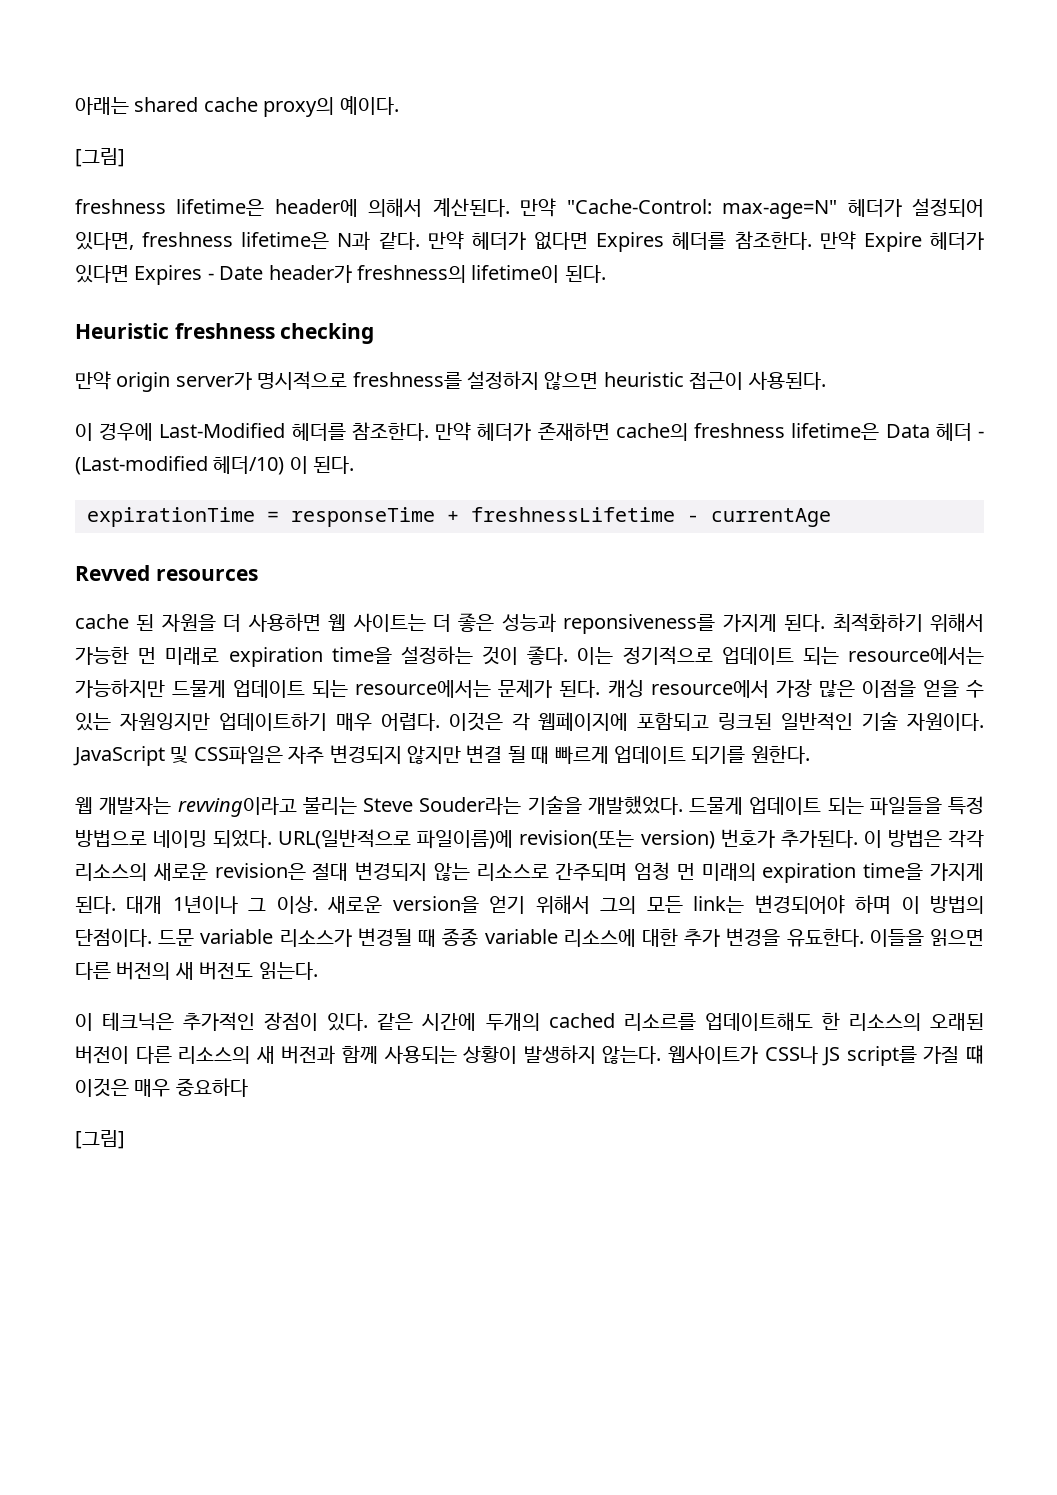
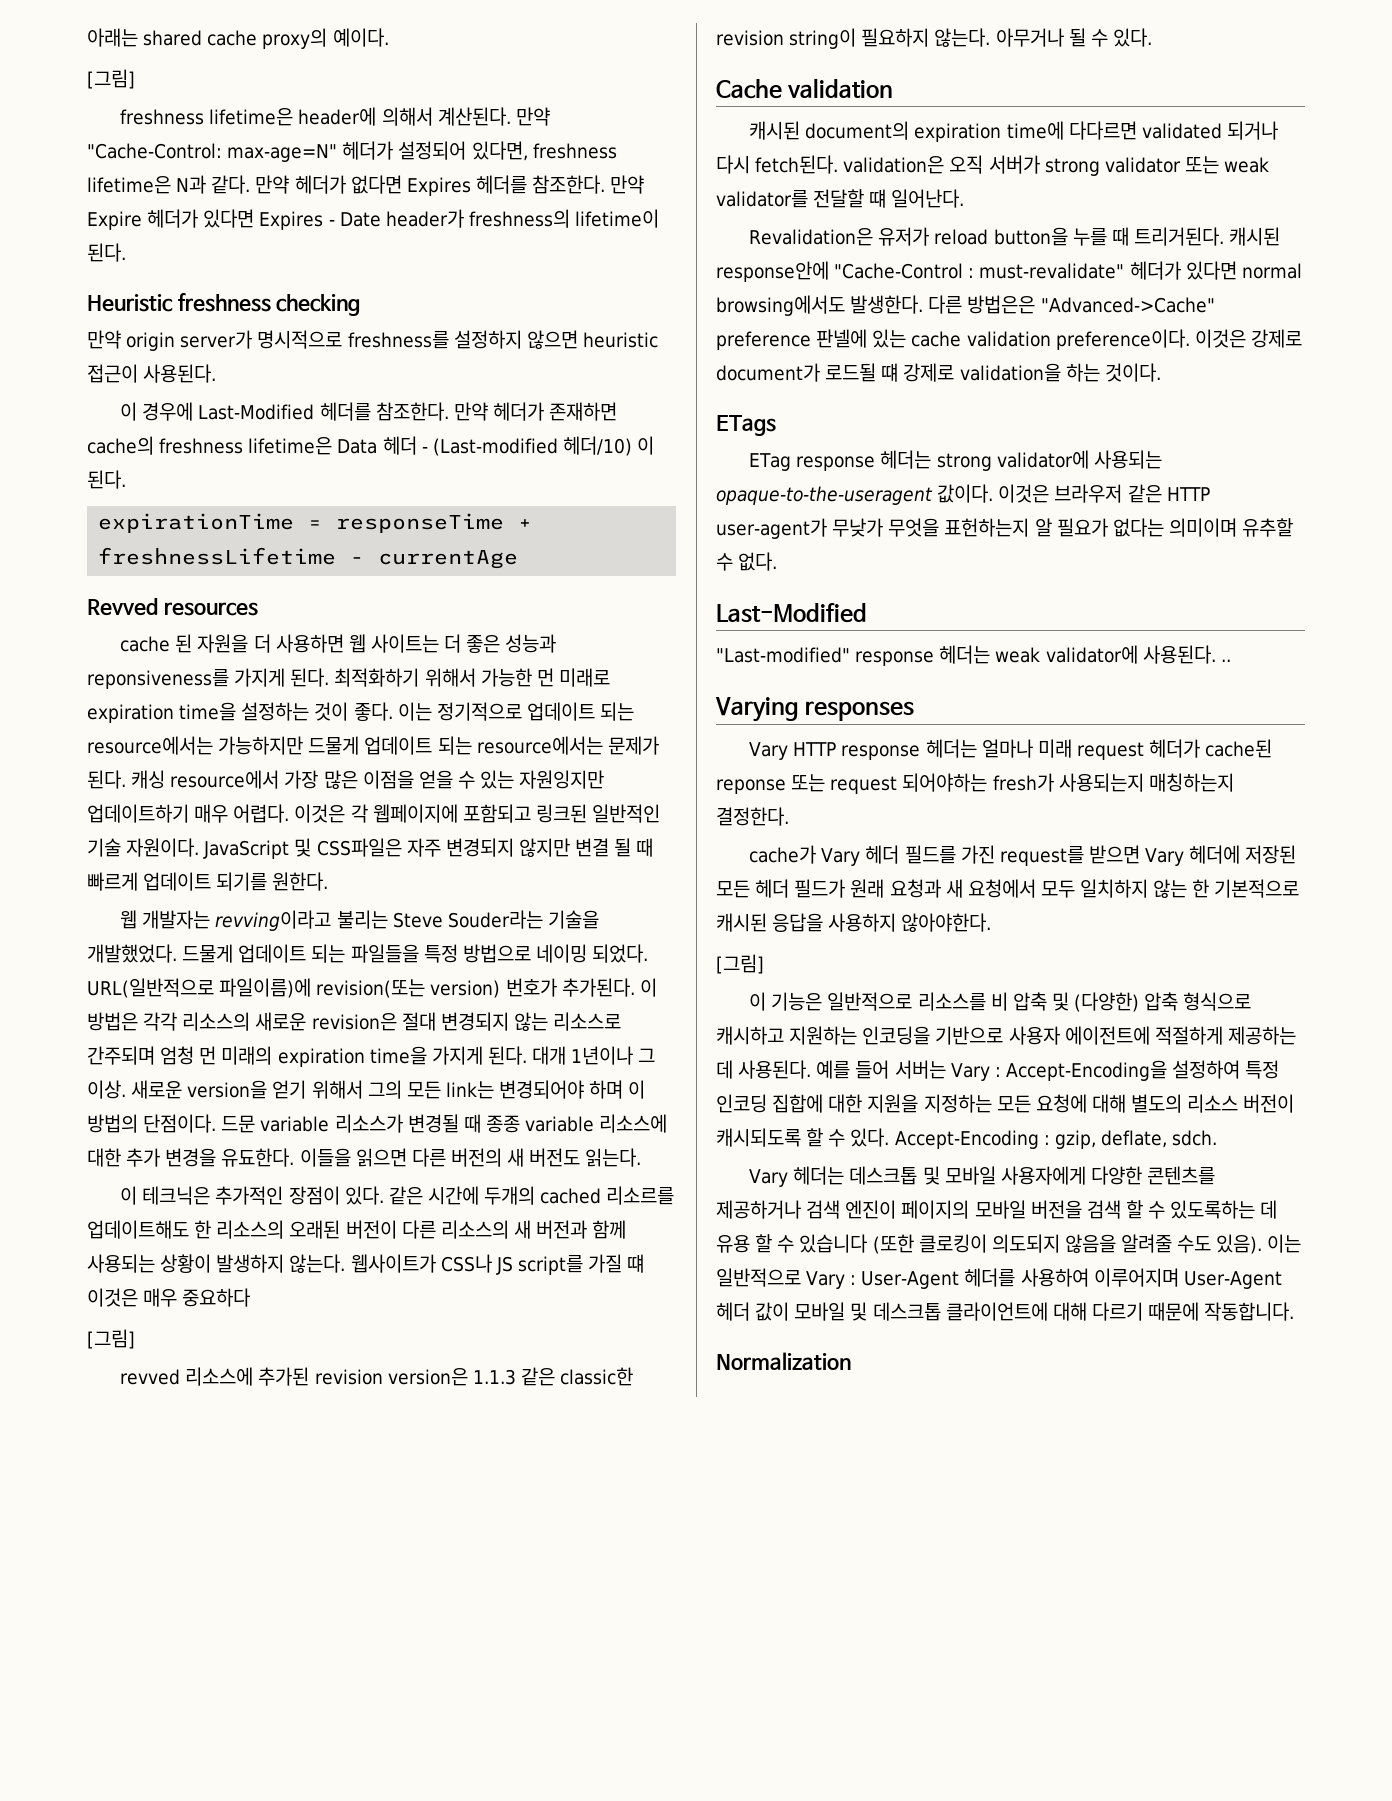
(125, 1139) none -> [120,1367,634,1386] [716,28,1152,49] [716,78,894,99] [749,121,1278,142] [716,155,1270,176] [716,189,965,208] [749,227,1281,246] [716,261,1302,282] [716,295,1215,316] [716,329,1302,350] [716,363,1161,382] [716,415,776,436] [749,450,1162,471] [716,484,1210,505] [716,518,1294,539] [716,552,778,571] [716,603,867,623] [716,645,1231,666] [715,697,915,722] [749,739,1273,760] [716,773,1234,794] [716,807,789,826] [749,845,1297,866] [716,879,1300,898] [716,913,992,932] [716,954,764,974] [749,992,1252,1012] [716,1026,1296,1045] [716,1060,1280,1081] [716,1094,1295,1113] [716,1128,1218,1149] [749,1166,1216,1187] [716,1200,1278,1219] [716,1234,1302,1254] [716,1268,1282,1289] [716,1302,1295,1321] [716,1352,851,1370] // revved 리소스에 추가된 revision version은 1.1.3 같은 classic한 revision string이 필요하지 않는다. 아무거나 될 수 있다. // Cache validation // 캐시된 document의 expiration time에 다다르면 validated 되거나 다시 fetch된다. validation은 오직 서버가 strong validator 또는 weak validator를 전달할 떄 일어난다. // Revalidation은 유저가 reload button을 누를 때 트리거된다. 캐시된 response안에 "Cache-Control : must-revalidate" 헤더가 있다면 normal browsing에서도 발생한다. 다른 방법은은 "Advanced->Cache" preference 판넬에 있는 cache validation preference이다. 이것은 강제로 document가 로드될 떄 강제로 validation을 하는 것이다. // ETags // ETag response 헤더는 strong validator에 사용되는 opaque-to-the-useragent 값이다. 이것은 브라우저 같은 HTTP user-agent가 무낮가 무엇을 표헌하는지 알 필요가 없다는 의미이며 유추할 수 없다. // Last-Modified // "Last-modified" response 헤더는 weak validator에 사용된다. .. // Varying responses // Vary HTTP response 헤더는 얼마나 미래 request 헤더가 cache된 reponse 또는 request 되어야하는 fresh가 사용되는지 매칭하는지 결정한다. // cache가 Vary 헤더 필드를 가진 request를 받으면 Vary 헤더에 저장된 모든 헤더 필드가 원래 요청과 새 요청에서 모두 일치하지 않는 한 기본적으로 캐시된 응답을 사용하지 않아야한다. // [그림] // 이 기능은 일반적으로 리소스를 비 압축 및 (다양한) 압축 형식으로 캐시하고 지원하는 인코딩을 기반으로 사용자 에이전트에 적절하게 제공하는 데 사용된다. 예를 들어 서버는 Vary : Accept-Encoding을 설정하여 특정 인코딩 집합에 대한 지원을 지정하는 모든 요청에 대해 별도의 리소스 버전이 캐시되도록 할 수 있다. Accept-Encoding : gzip, deflate, sdch. // Vary 헤더는 데스크톱 및 모바일 사용자에게 다양한 콘텐츠를 제공하거나 검색 엔진이 페이지의 모바일 버전을 검색 할 수 있도록하는 데 유용 할 수 있습니다 (또한 클로킹이 의도되지 않음을 알려줄 수도 있음). 이는 일반적으로 Vary : User-Agent 헤더를 사용하여 이루어지며 User-Agent 헤더 값이 모바일 및 데스크톱 클라이언트에 대해 다르기 때문에 작동합니다. // Normalization

